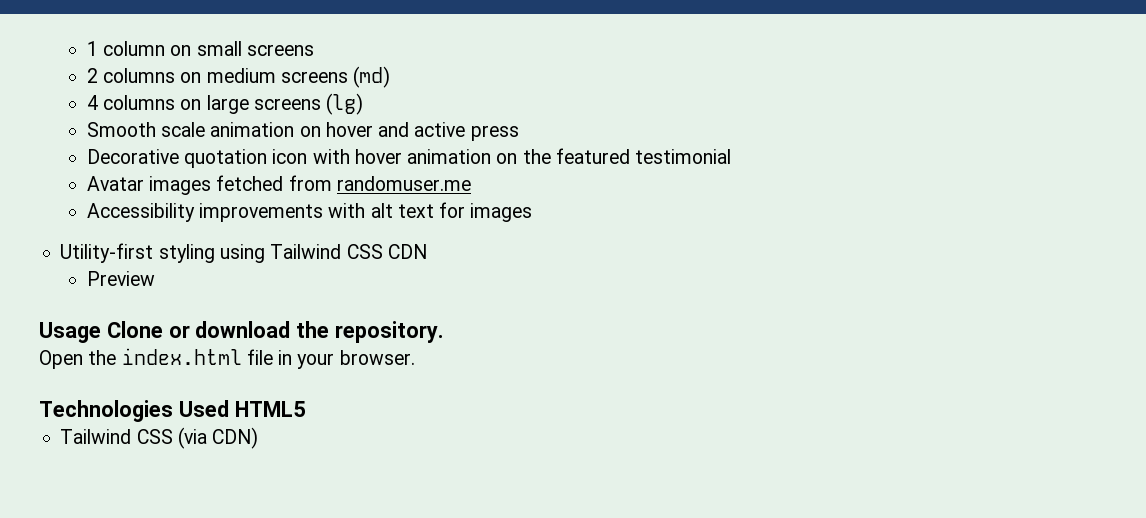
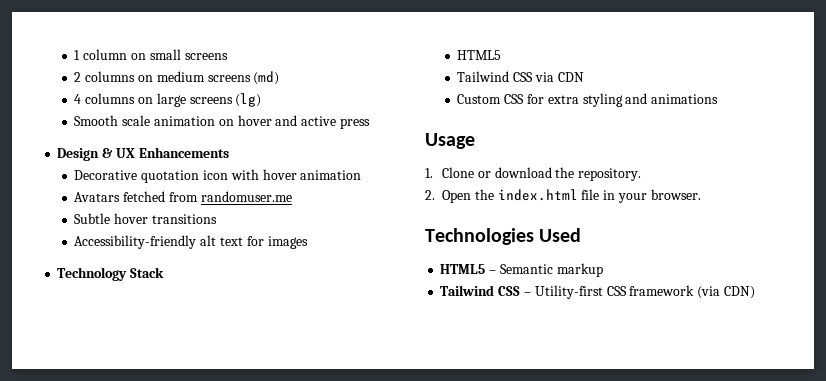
(519, 133) none -> [57,147,229,161] // Design & UX Enhancements
[496,148,732,164] [86,176,212,195] on the featured testimonial // Avatar images -> [74,192,121,202] // Avatars
[86,203,366,222] Accessibility improvements with -> [74,213,217,224] [74,235,197,249] Subtle hover transitions // Accessibility-friendly
[60,243,383,263] Utility-first styling using Tailwind CSS -> [57,267,165,281] [457,50,502,60] [457,71,554,82] Technology Stack // HTML5 // Tailwind CSS via
[86,271,155,286] Preview -> [457,93,719,107] Custom CSS for extra styling and animations
(101, 332) none -> [425,168,433,178] // 1.
(445, 332) none -> [425,190,435,200] 2.
[234,401,306,417] [60,429,173,444] HTML5 // Tailwind CSS -> [440,263,603,277] [440,285,695,299] // HTML5 – Semantic markup // Tailwind CSS – Utility-first CSS framework

